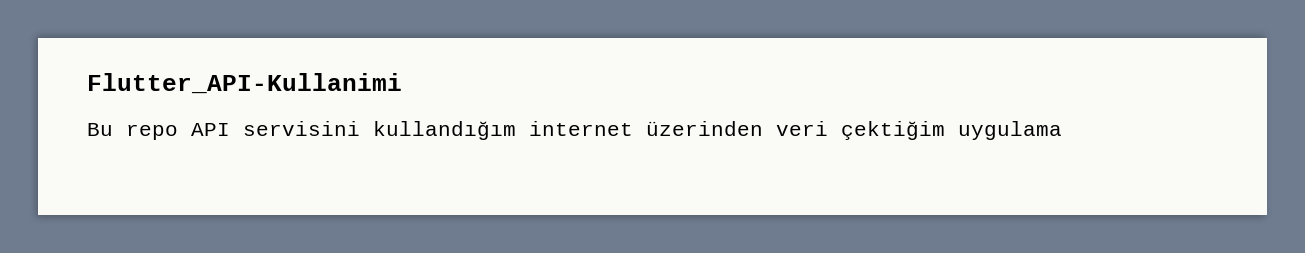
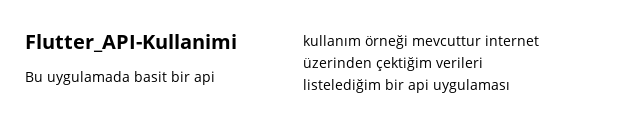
[126,121,1062,140] repo API servisini kullandığım internet üzerinden veri çektiğim uygulama -> [47,71,215,85] [303,35,539,49] [303,57,483,71] [303,79,510,93] uygulamada basit bir api kullanım örneği mevcuttur internet üzerinden çektiğim verileri listelediğim bir api uygulaması

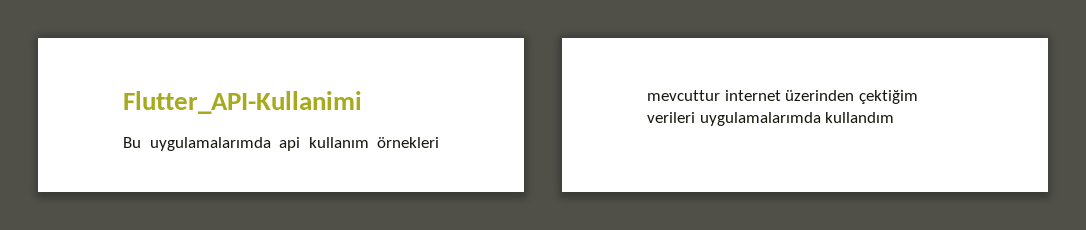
[47,71,190,85] uygulamada basit bir -> [149,137,271,151] uygulamalarımda
[365,35,408,49] örneği -> [377,137,439,148] örnekleri
[303,79,510,93] listelediğim bir api uygulaması -> [699,112,895,126] uygulamalarımda kullandım

